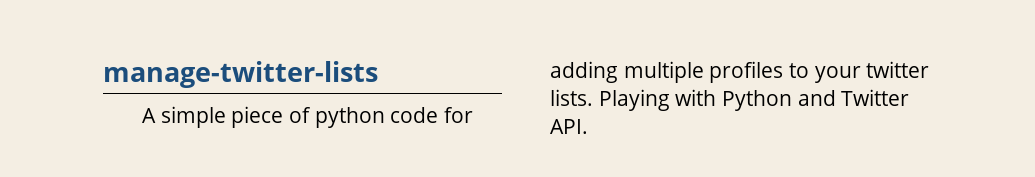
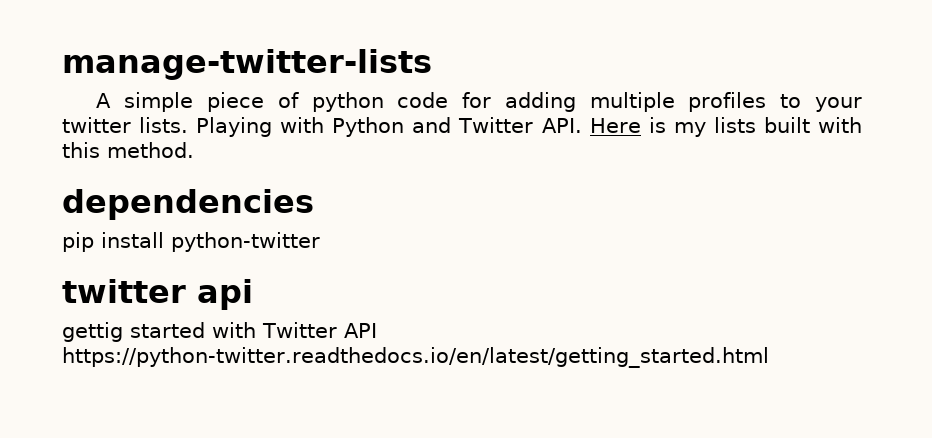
(588, 126) none -> [589,117,862,137] [62,142,194,158] [62,189,314,220] [62,232,320,252] [62,279,253,310] [62,322,377,342] [62,347,769,368] Here is my lists built with this method. // dependencies // pip install python-twitter // twitter api // gettig started with Twitter API https://python-twitter.readthedocs.io/en/latest/getting_started.html

